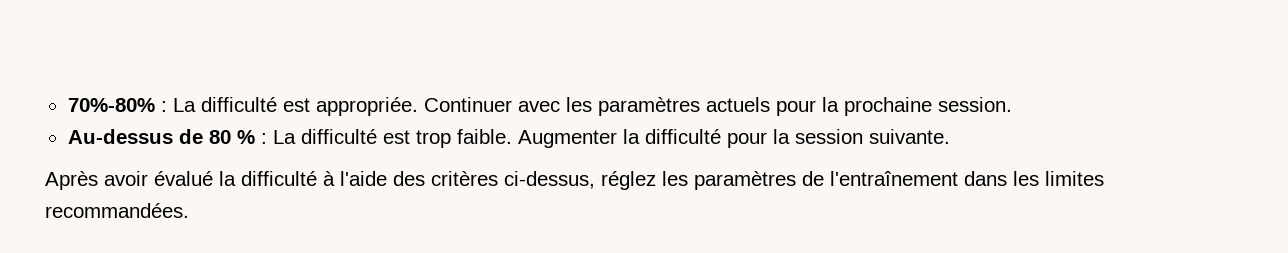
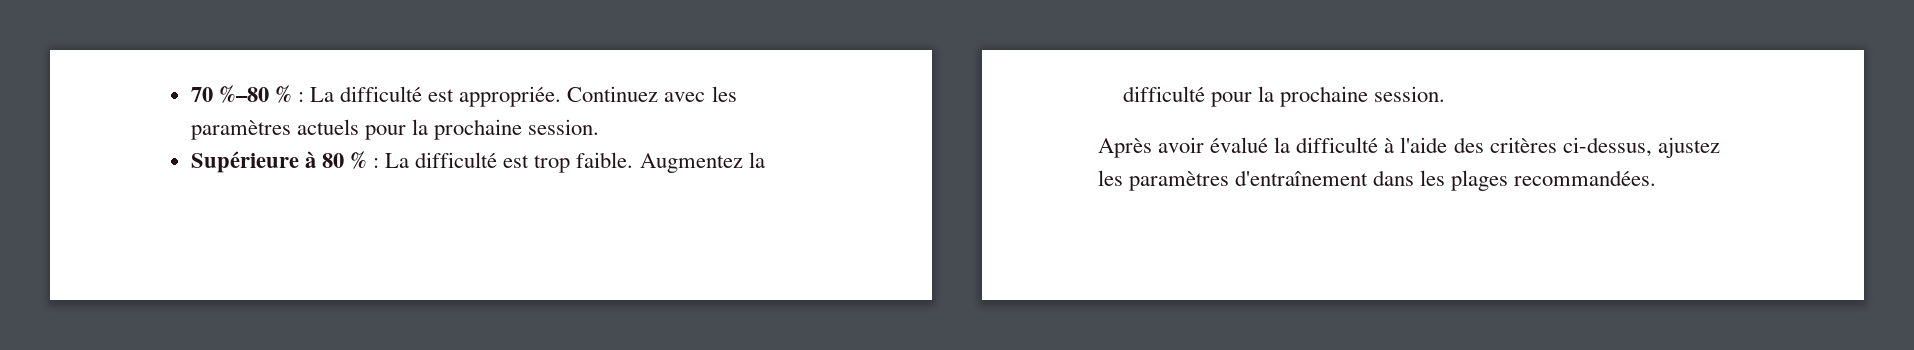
[67,98,155,112] 70%-80% -> [190,85,292,103] 70 %–80 %
[423,97,512,112] Continuer -> [567,86,659,102] Continuez
[67,129,203,144] Au-dessus de -> [190,151,316,173] Supérieure à
[517,130,617,148] Augmenter -> [639,153,743,173] Augmentez
[794,129,950,144] session suivante. -> [1279,86,1446,107] prochaine session.
[601,171,958,190] réglez les paramètres de l'entraînement -> [1657,137,1720,158] [1098,170,1369,191] ajustez les paramètres d'entraînement
[1045,171,1104,186] limites -> [1451,170,1509,191] plages

